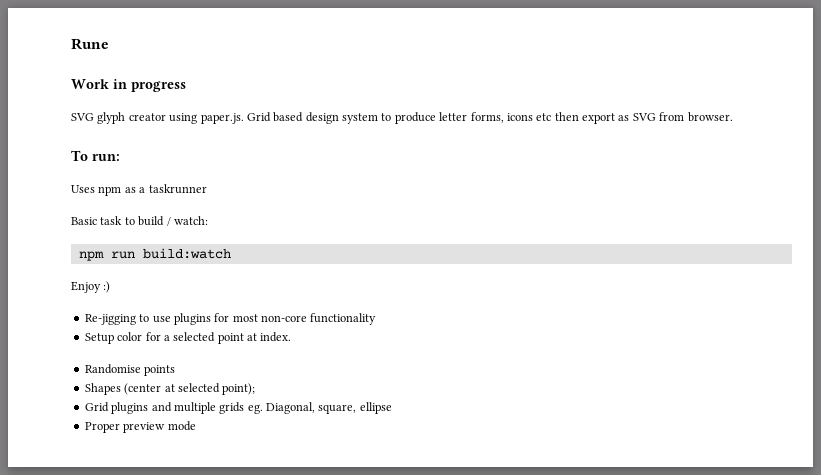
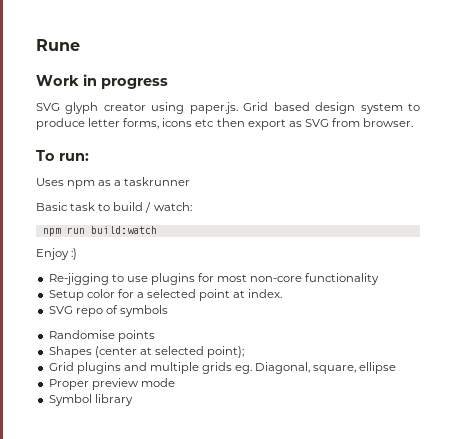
(292, 337) none -> [48,305,168,317] // SVG repo of symbols
(196, 426) none -> [48,394,133,406] // Symbol library

